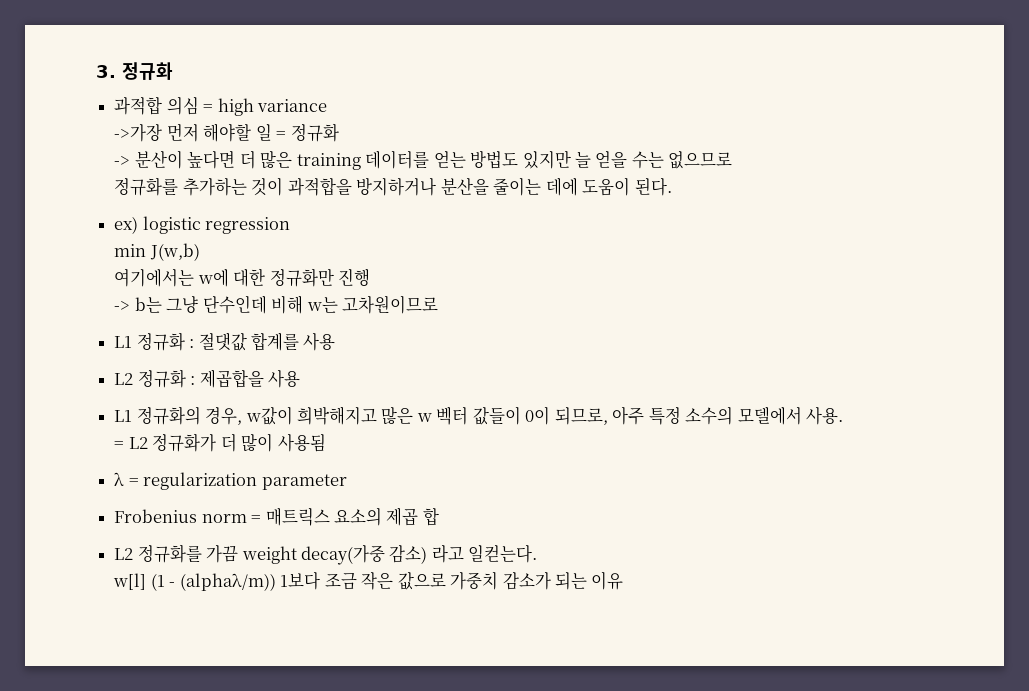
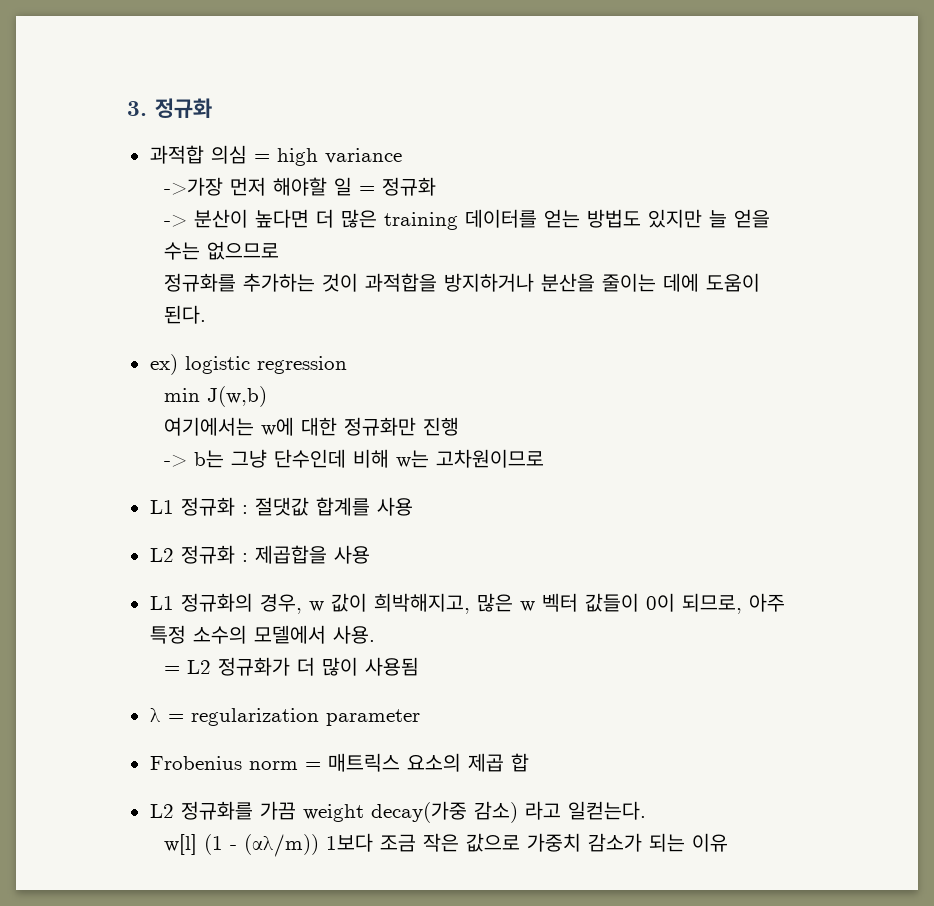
[245,406,377,425] w값이 희박해지고 -> [308,593,470,614] w 값이 희박해지고,
[179,573,276,591] (alphaλ/m)) -> [243,834,319,857] (αλ/m))

